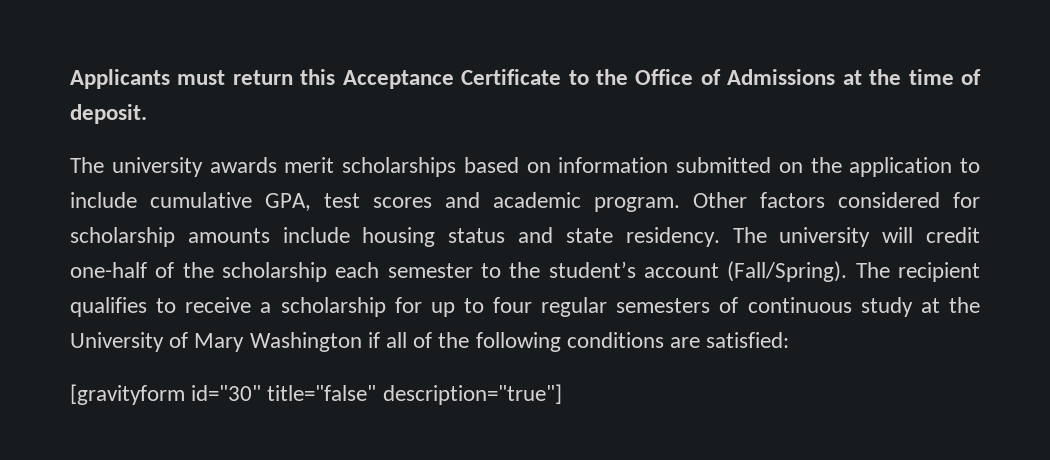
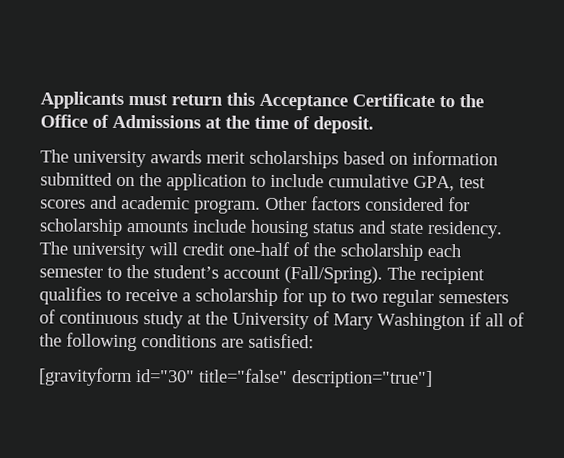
[493,297,533,313] four -> [350,291,378,303] two

